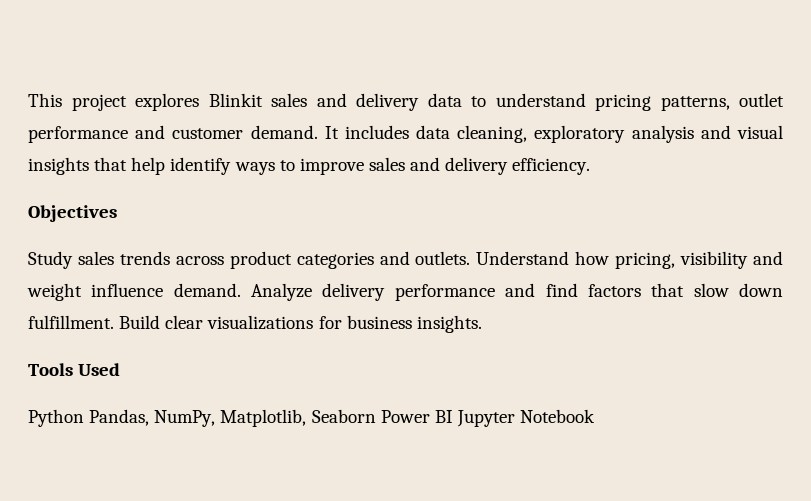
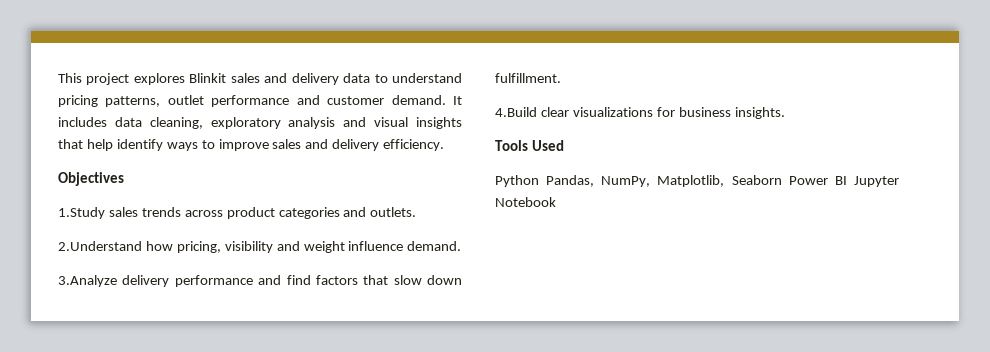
[28,251,73,269] Study -> [58,207,105,219] 1.Study
[476,251,570,265] Understand -> [58,241,142,251] // 2.Understand
[251,283,313,301] Analyze -> [58,275,117,287] // 3.Analyze
[119,315,161,329] Build -> [495,107,537,117] // 4.Build

